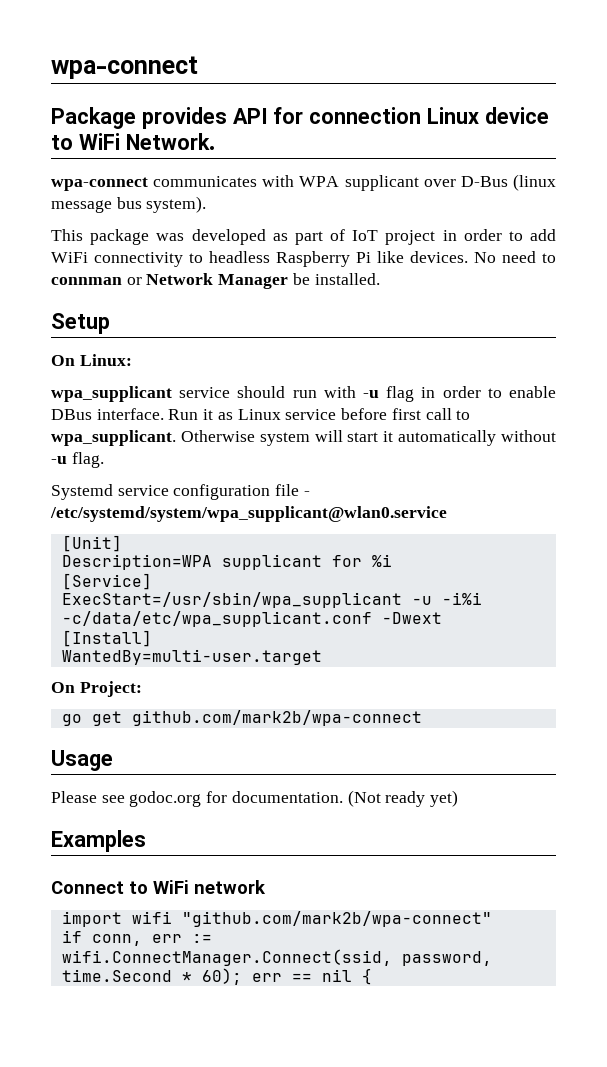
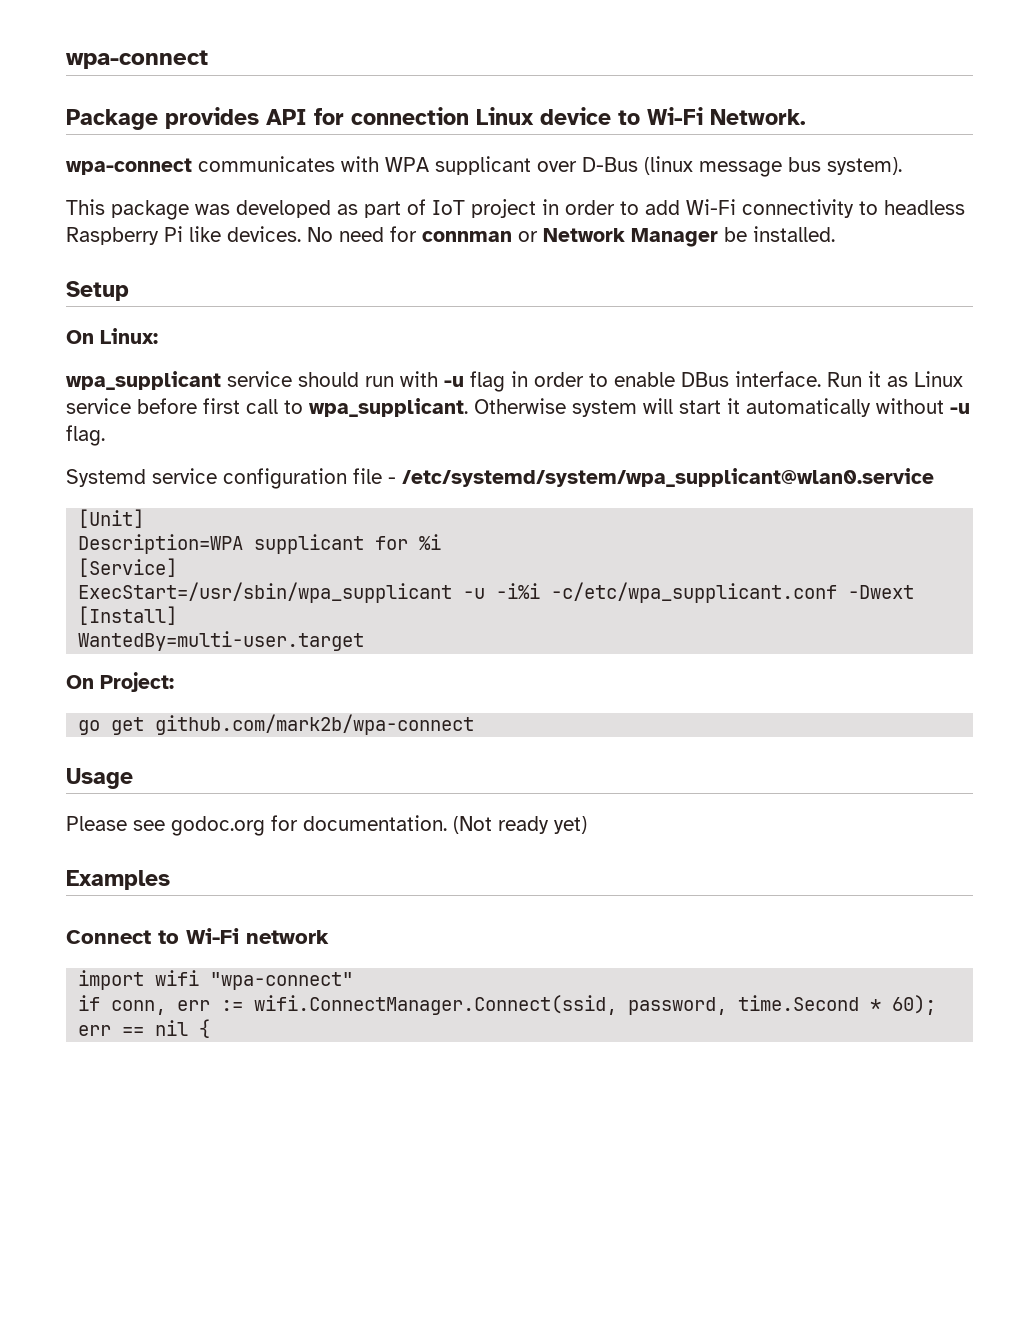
[78,133,120,150] WiFi -> [647,107,703,125] Wi-Fi
[51,252,88,263] WiFi -> [686,199,736,215] Wi-Fi
[542,253,556,263] to -> [390,226,417,242] for
[61,611,372,627] -c/data/etc/wpa_supplicant.conf -> [551,582,838,603] -c/etc/wpa_supplicant.conf
[153,880,189,894] WiFi -> [186,928,239,944] Wi-Fi
[181,911,492,927] "github.com/mark2b/wpa-connect" -> [210,972,354,990] "wpa-connect"

